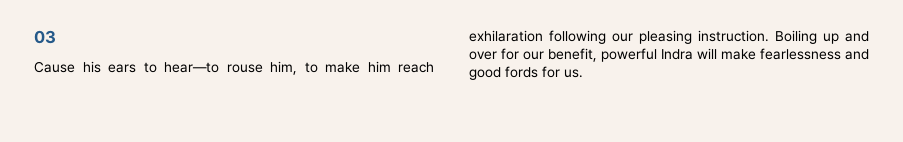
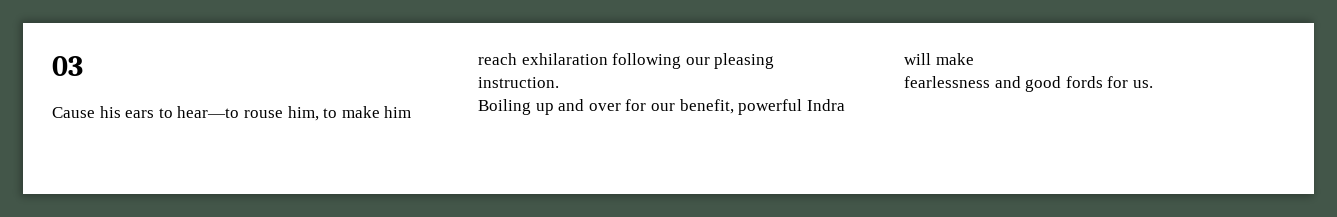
(769, 36) none -> (559, 82) //
(756, 54) none -> (974, 59) //

